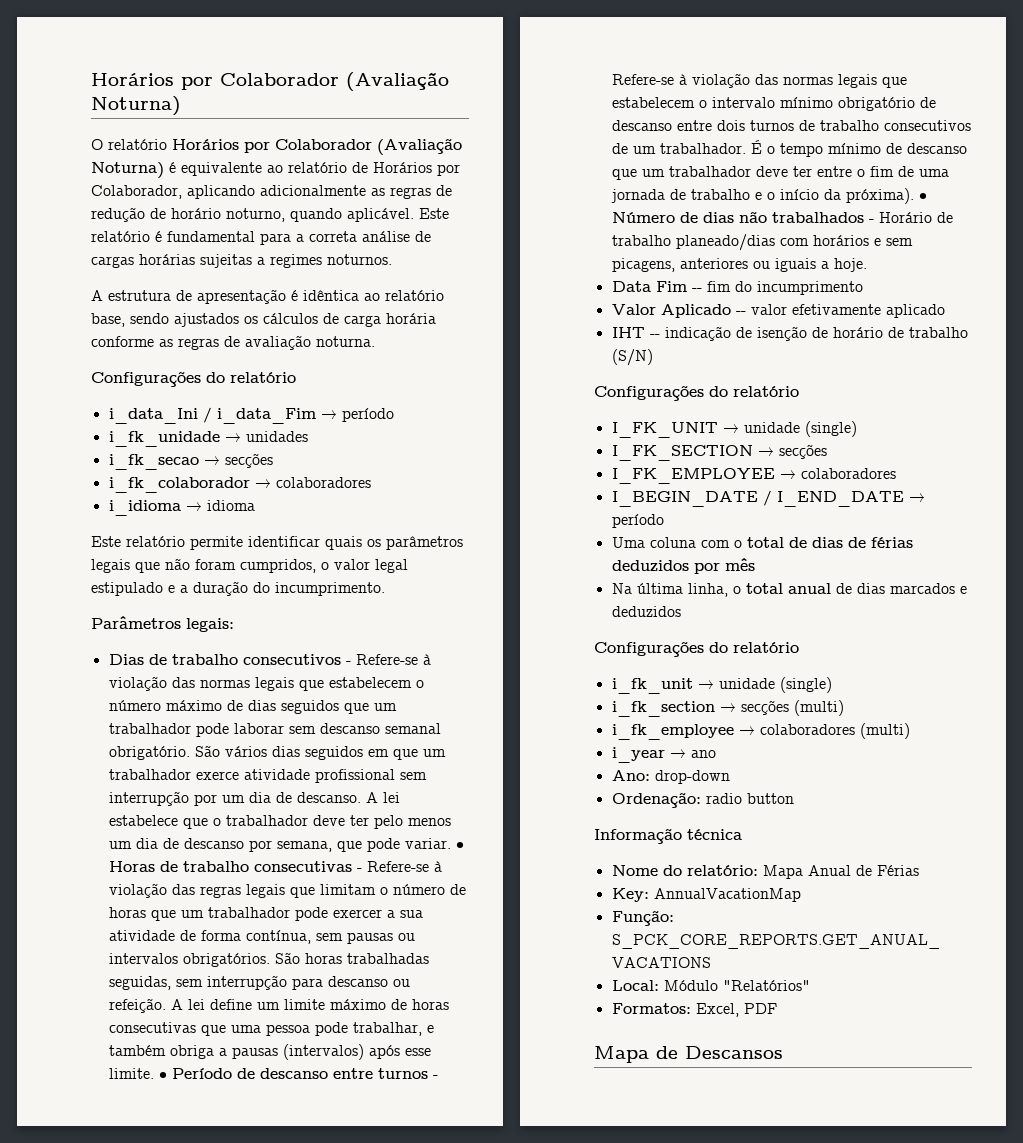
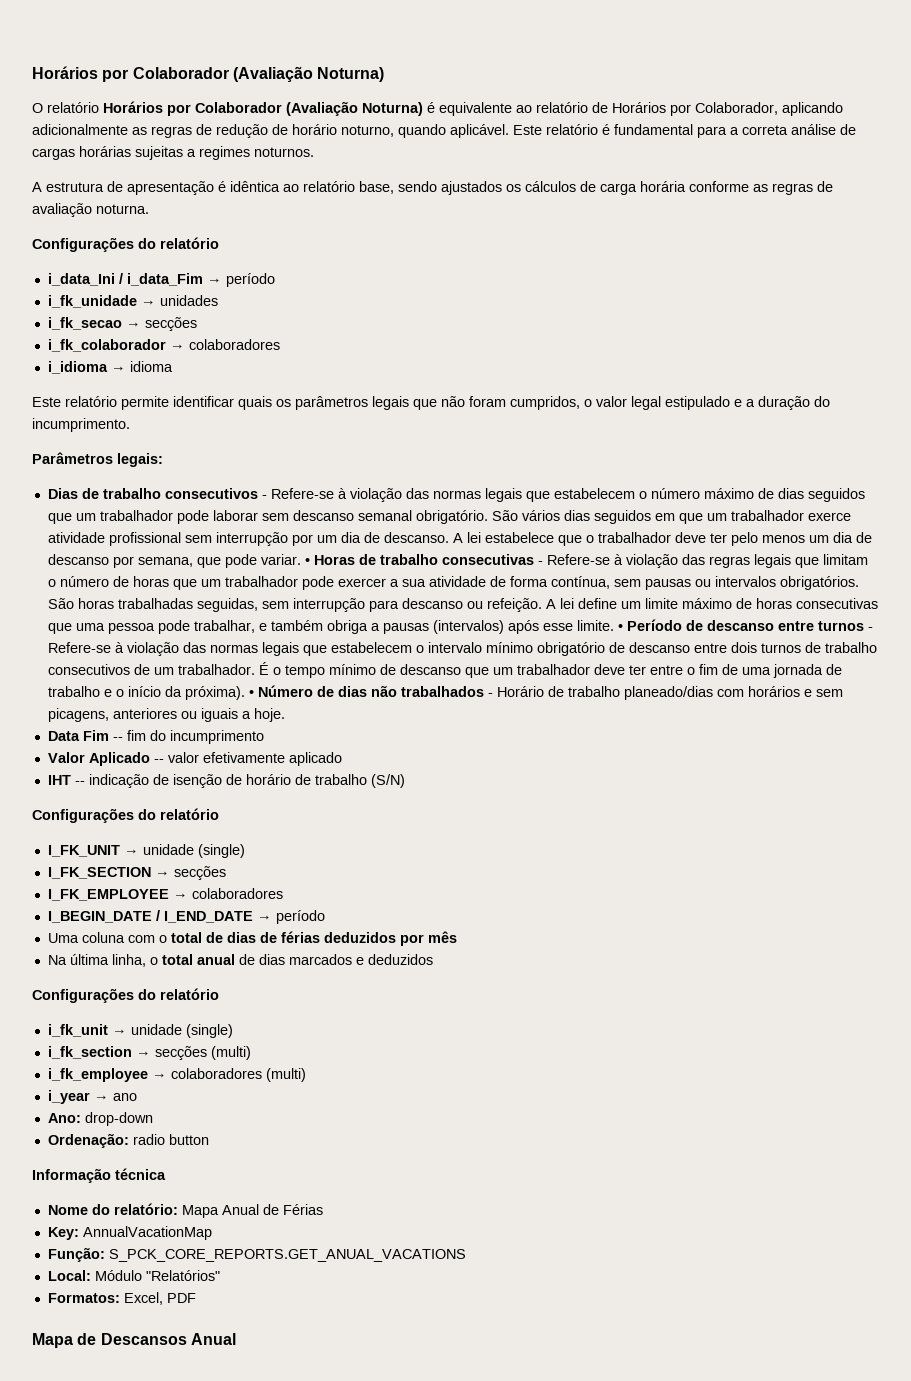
(783, 1052) none -> [190,1333,236,1345] Anual

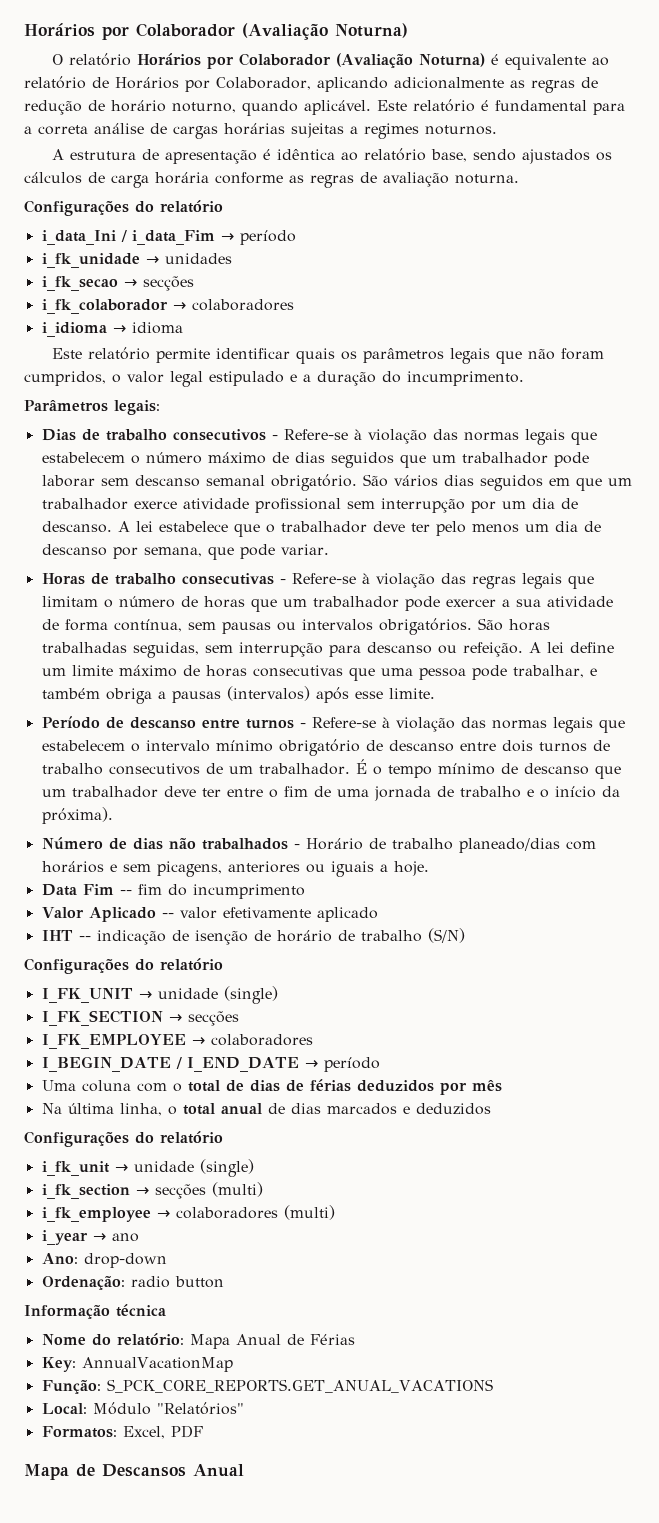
[304,558,310,565] • -> (329, 549) //
[617,624,623,631] • -> (435, 693) //
[248,690,254,697] • -> (113, 815) //

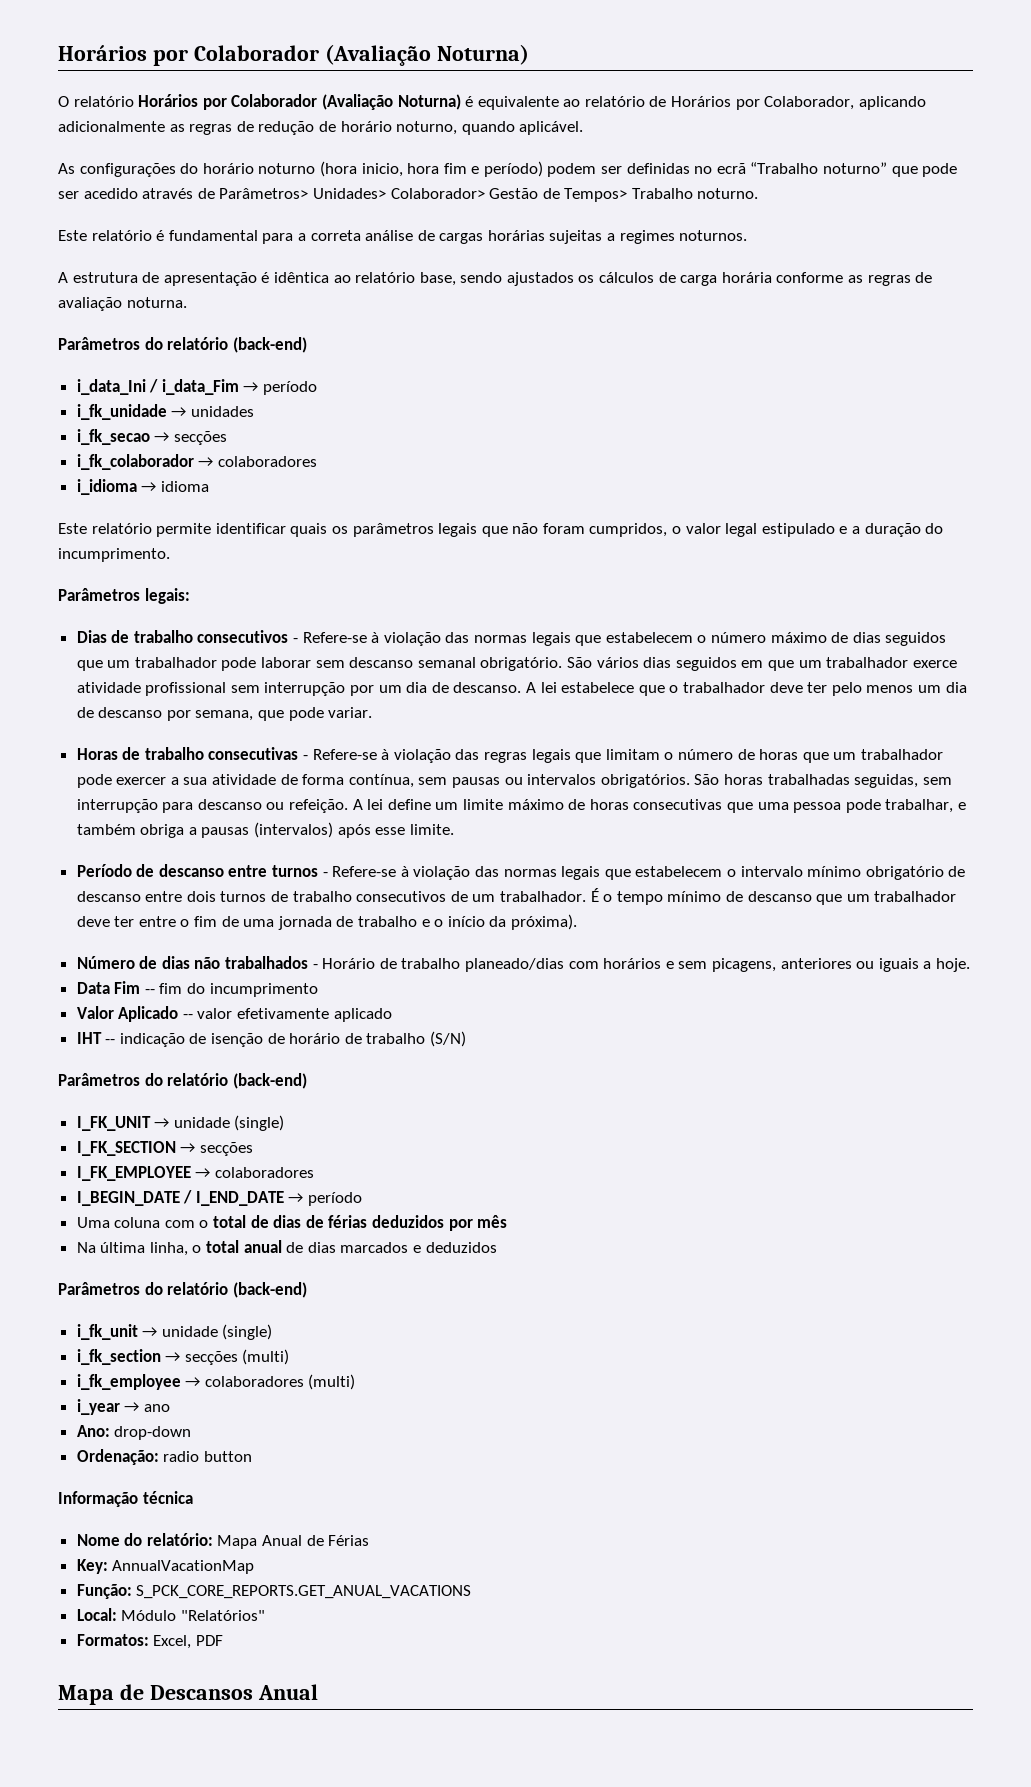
(371, 107) none -> [58,161,958,177] [58,188,759,202] // As configurações do horário noturno (hora inicio, hora fim e período) podem ser definidas no ecrã “Trabalho noturno” que pode ser acedido através de Parâmetros> Unidades> Colaborador> Gestão de Tempos> Trabalho noturno. //
[24,200,223,216] Configurações do relatório -> [58,337,307,353] Parâmetros do relatório (back-end)
[24,958,223,974] Configurações do relatório -> [58,1073,307,1089] Parâmetros do relatório (back-end)
[24,1131,223,1147] Configurações do relatório -> [58,1282,307,1298] Parâmetros do relatório (back-end)

